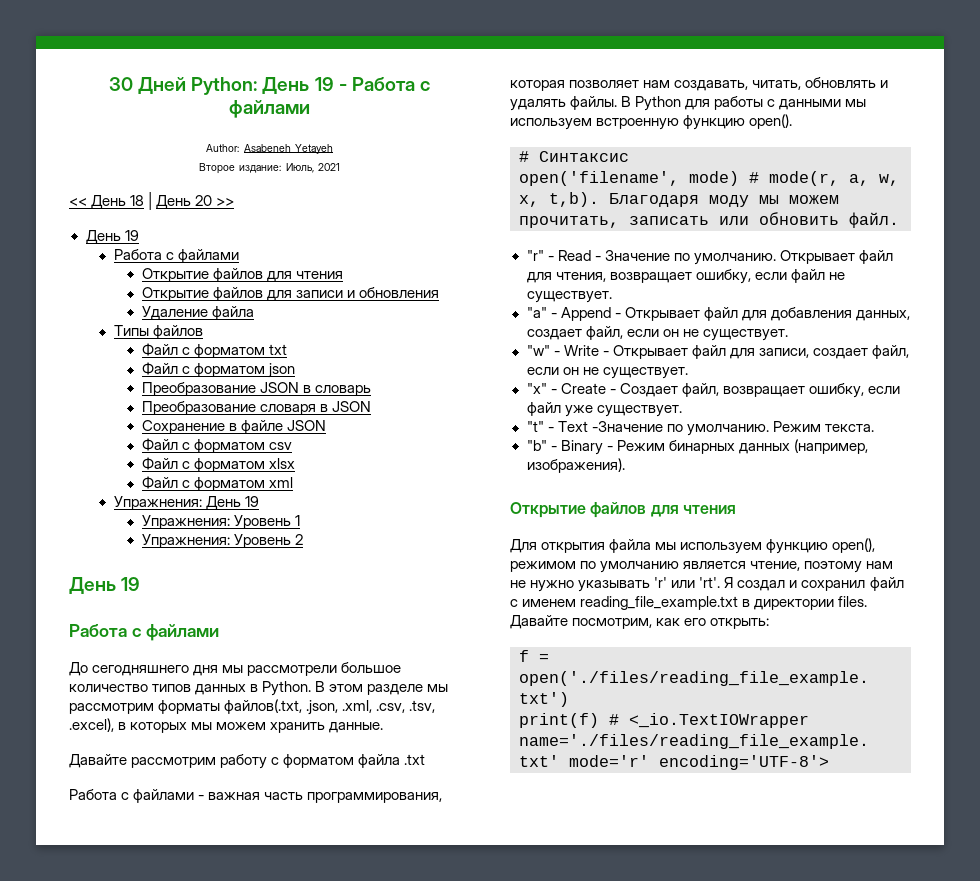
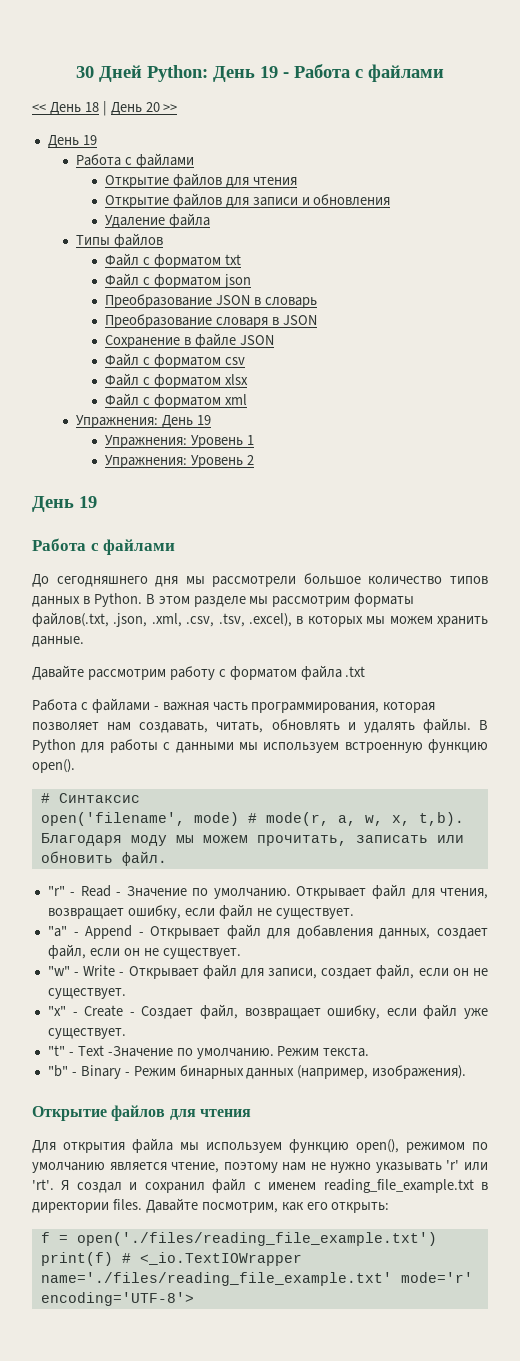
[206,144,333,154] [199,163,340,174] // Author: Asabeneh Yetayeh // Второе издание: Июль, 2021 -> (444, 73) none

